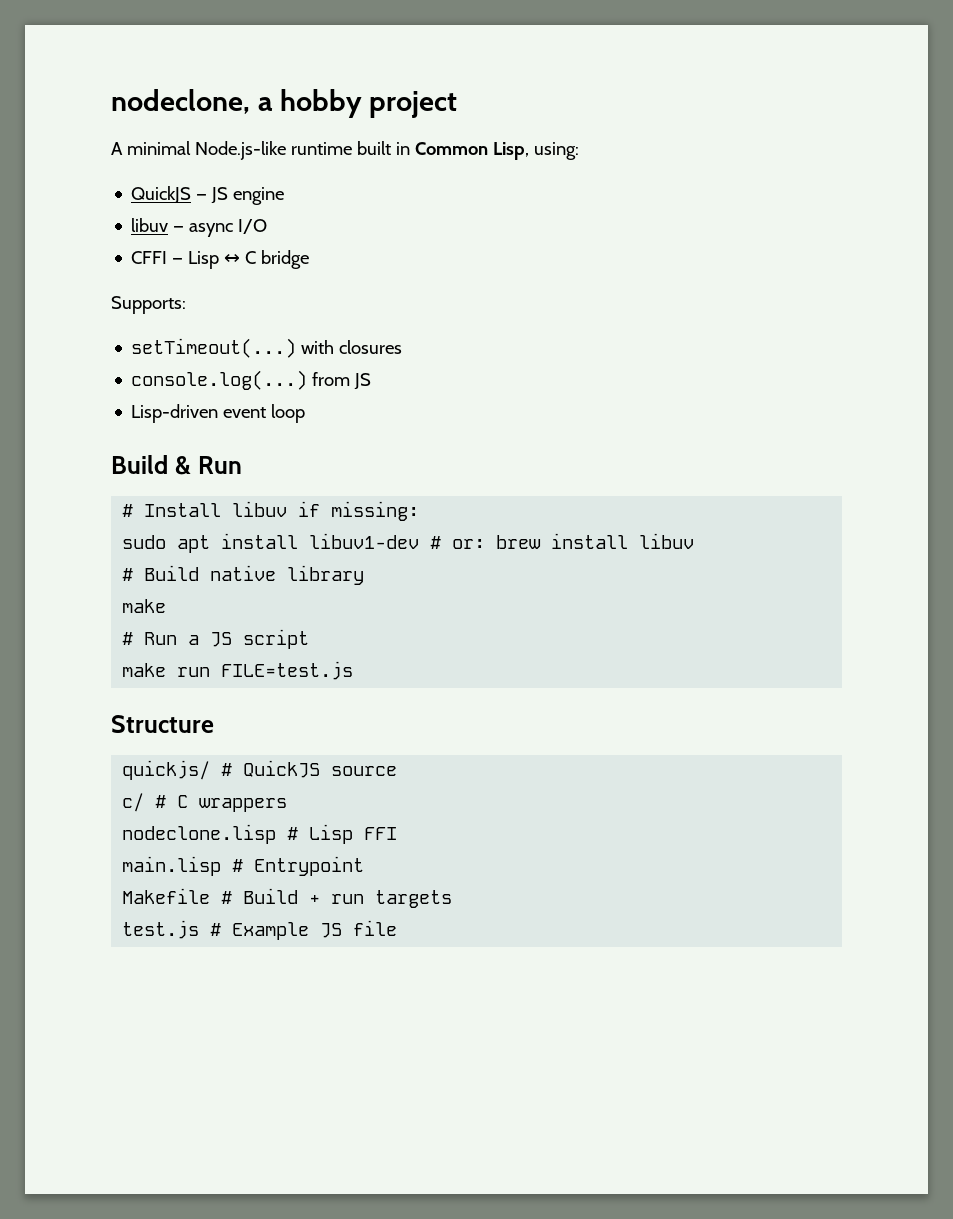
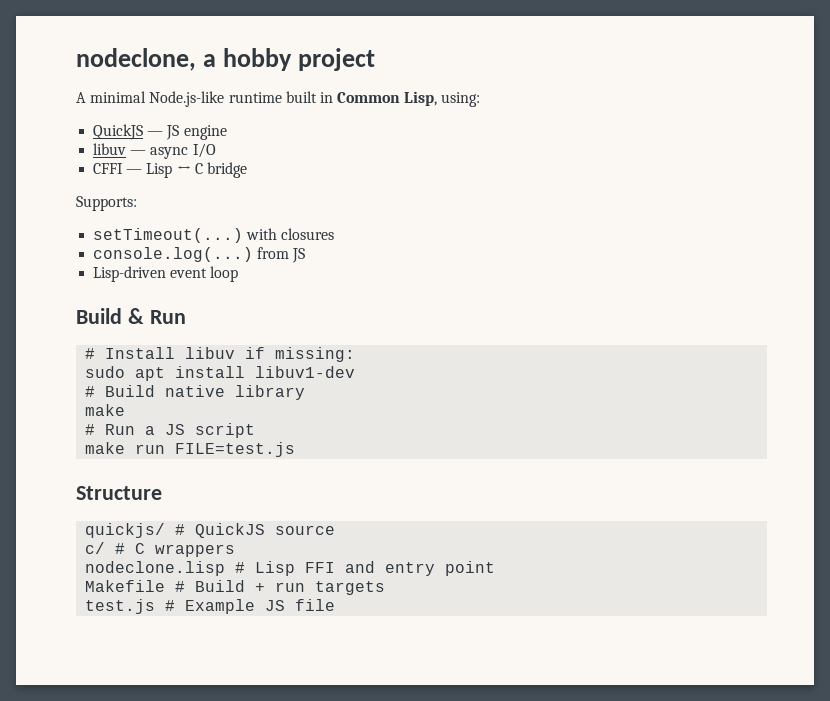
[430,533,695,549] # or: brew install libuv -> (356, 372) none
[122,856,365,876] // main.lisp # Entrypoint -> [345,561,496,576] and entry point

